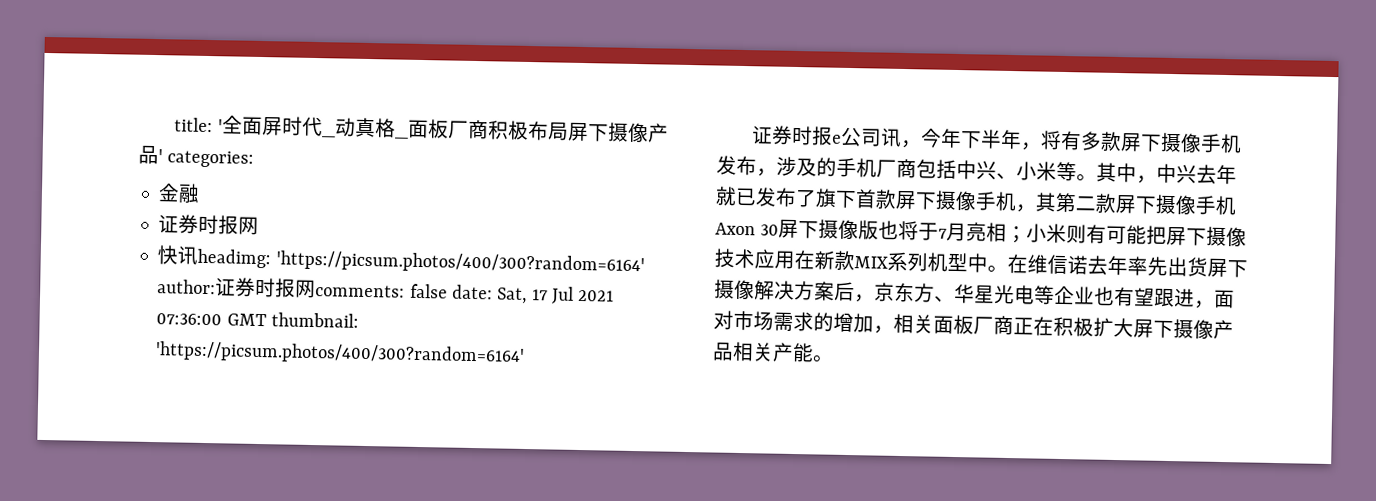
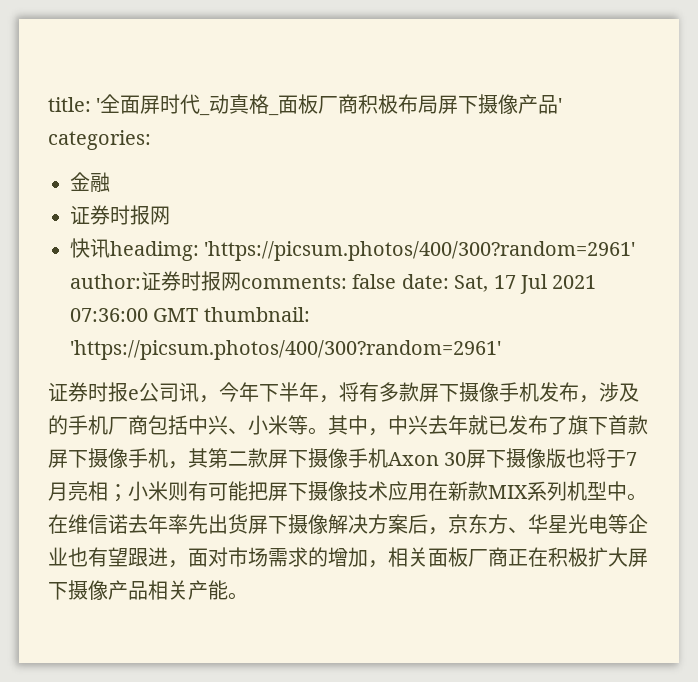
[275,250,645,276] 'https://picsum.photos/400/300?random=6164' -> [204,241,636,261] 'https://picsum.photos/400/300?random=2961'
[155,341,526,366] 'https://picsum.photos/400/300?random=6164' -> [70,340,501,360] 'https://picsum.photos/400/300?random=2961'

